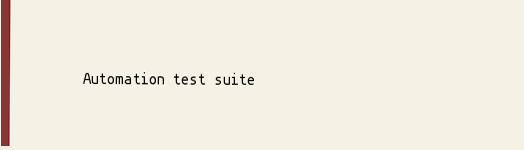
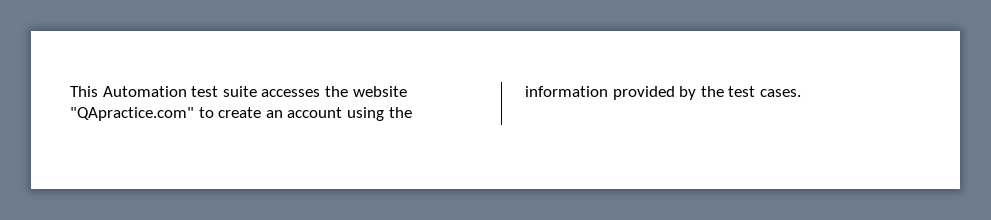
(82, 78) none -> [70,86,98,97] This
(256, 78) none -> [261,86,407,97] [70,107,412,121] [525,86,801,100] accesses the website "QApractice.com" to create an account using the information provided by the test cases.

